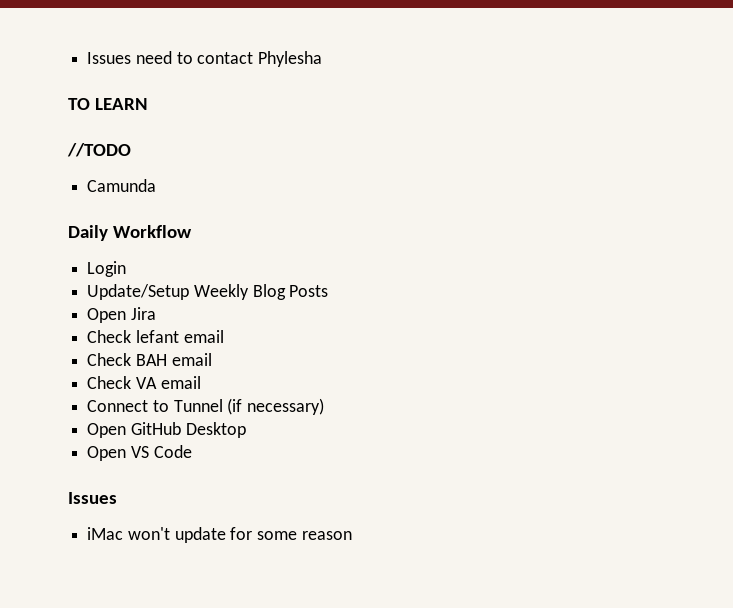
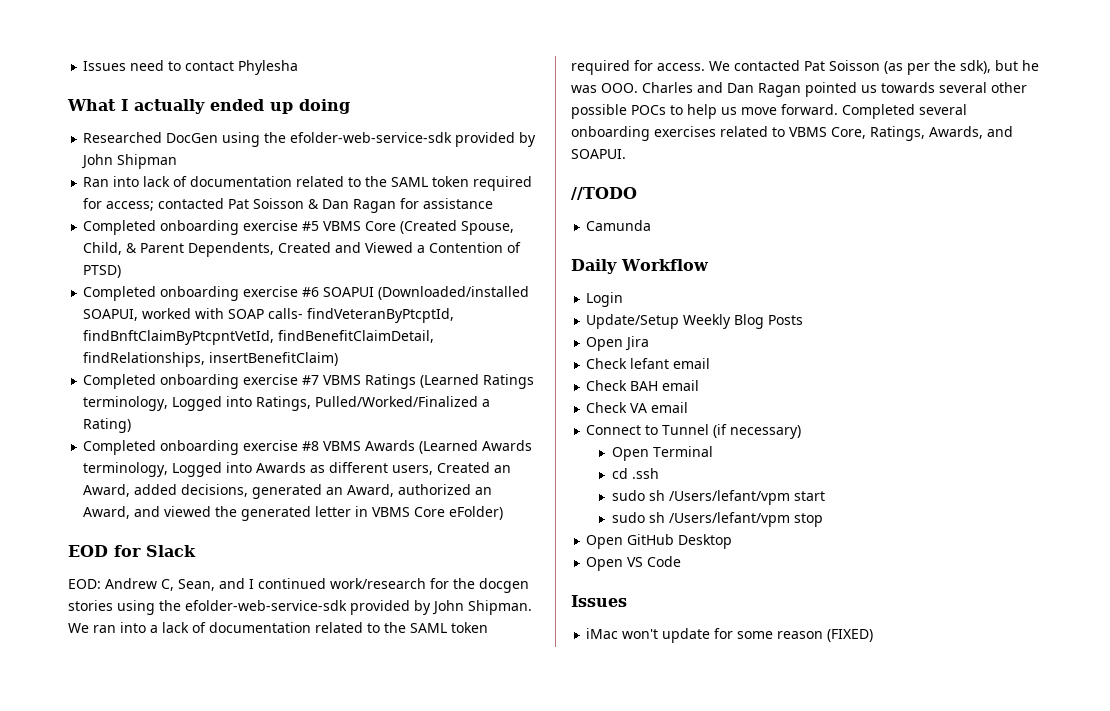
[68,98,148,110] TO LEARN -> [67,99,350,114] [83,132,537,147] [81,154,178,169] [83,176,533,191] [83,198,494,213] [83,220,515,235] [83,242,522,257] [83,265,122,278] [83,286,530,301] [83,308,455,323] [83,330,435,345] [83,352,339,367] [83,374,535,389] [83,396,491,411] [83,418,132,433] [83,440,533,455] [83,462,512,477] [83,484,493,499] [83,506,504,521] [68,545,196,557] [68,578,529,593] [68,600,532,615] [68,622,488,633] [571,60,1039,75] [571,82,1027,97] [571,104,967,119] [571,126,1013,141] [571,149,626,159] What I actually ended up doing // Researched DocGen using the efolder-web-service-sdk provided by John Shipman // Ran into lack of documentation related to the SAML token required for access; contacted Pat Soisson & Dan Ragan for assistance // Completed onboarding exercise #5 VBMS Core (Created Spouse, Child, & Parent Dependents, Created and Viewed a Contention of PTSD) // Completed onboarding exercise #6 SOAPUI (Downloaded/installed SOAPUI, worked with SOAP calls- findVeteranByPtcptId, findBnftClaimByPtcpntVetId, findBenefitClaimDetail, findRelationships, insertBenefitClaim) // Completed onboarding exercise #7 VBMS Ratings (Learned Ratings terminology, Logged into Ratings, Pulled/Worked/Finalized a Rating) // Completed onboarding exercise #8 VBMS Awards (Learned Awards terminology, Logged into Awards as different users, Created an Award, added decisions, generated an Award, authorized an Award, and viewed the generated letter in VBMS Core eFolder) // EOD for Slack // EOD: Andrew C, Sean, and I continued work/research for the docgen stories using the efolder-web-service-sdk provided by John Shipman. We ran into a lack of documentation related to the SAML token required for access. We contacted Pat Soisson (as per the sdk), but he was OOO. Charles and Dan Ragan pointed us towards several other possible POCs to help us move forward. Completed several onboarding exercises related to VBMS Core, Ratings, Awards, and SOAPUI.
(325, 406) none -> [611,446,713,461] [611,468,659,479] [611,490,825,505] [611,512,823,527] // Open Terminal // cd .ssh // sudo sh /Users/lefant/vpm start // sudo sh /Users/lefant/vpm stop
(352, 535) none -> [827,629,874,642] (FIXED)

